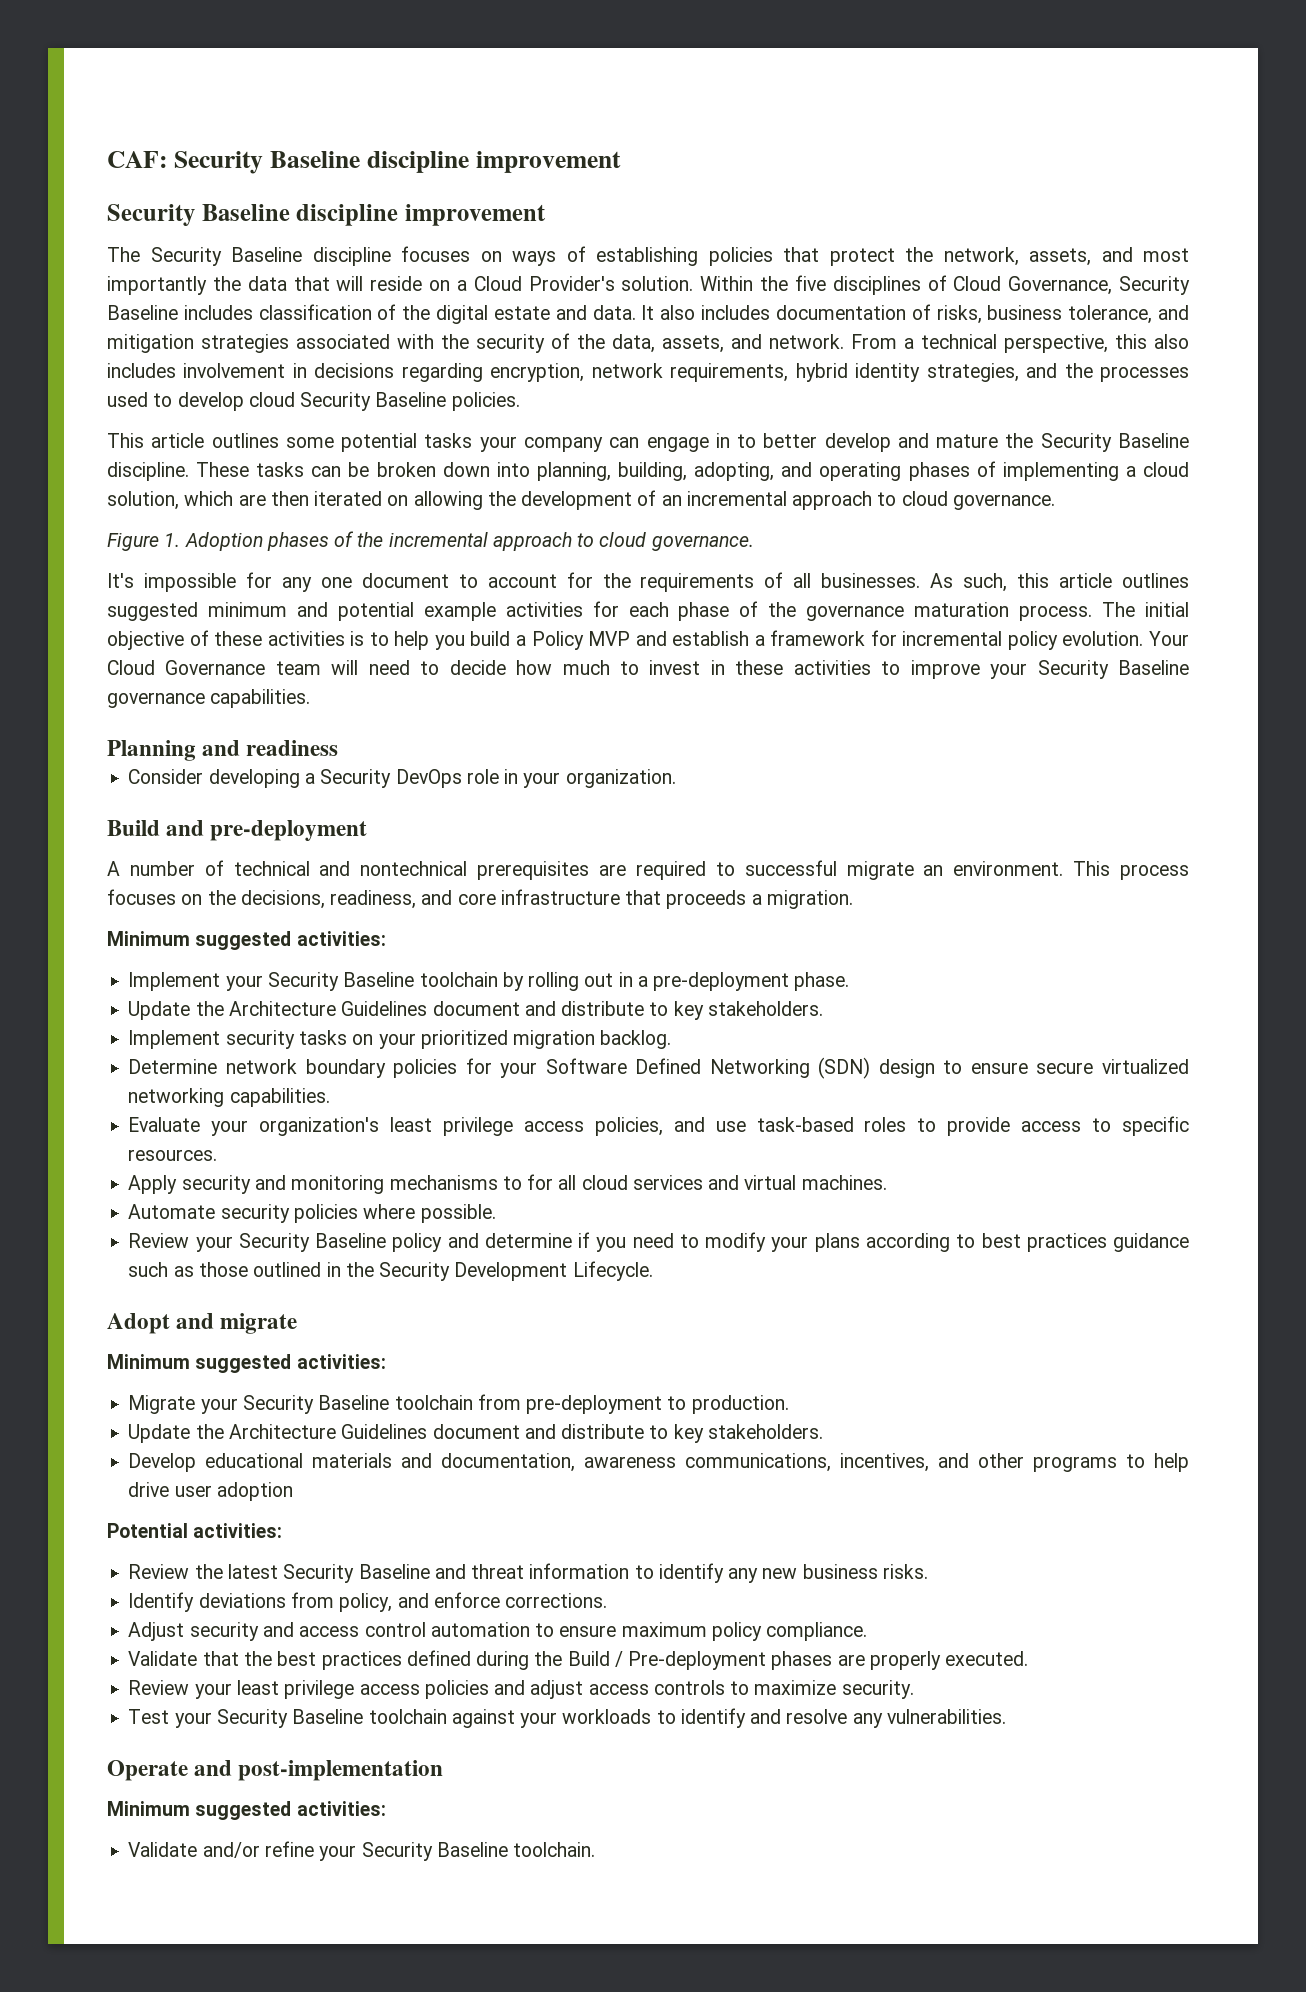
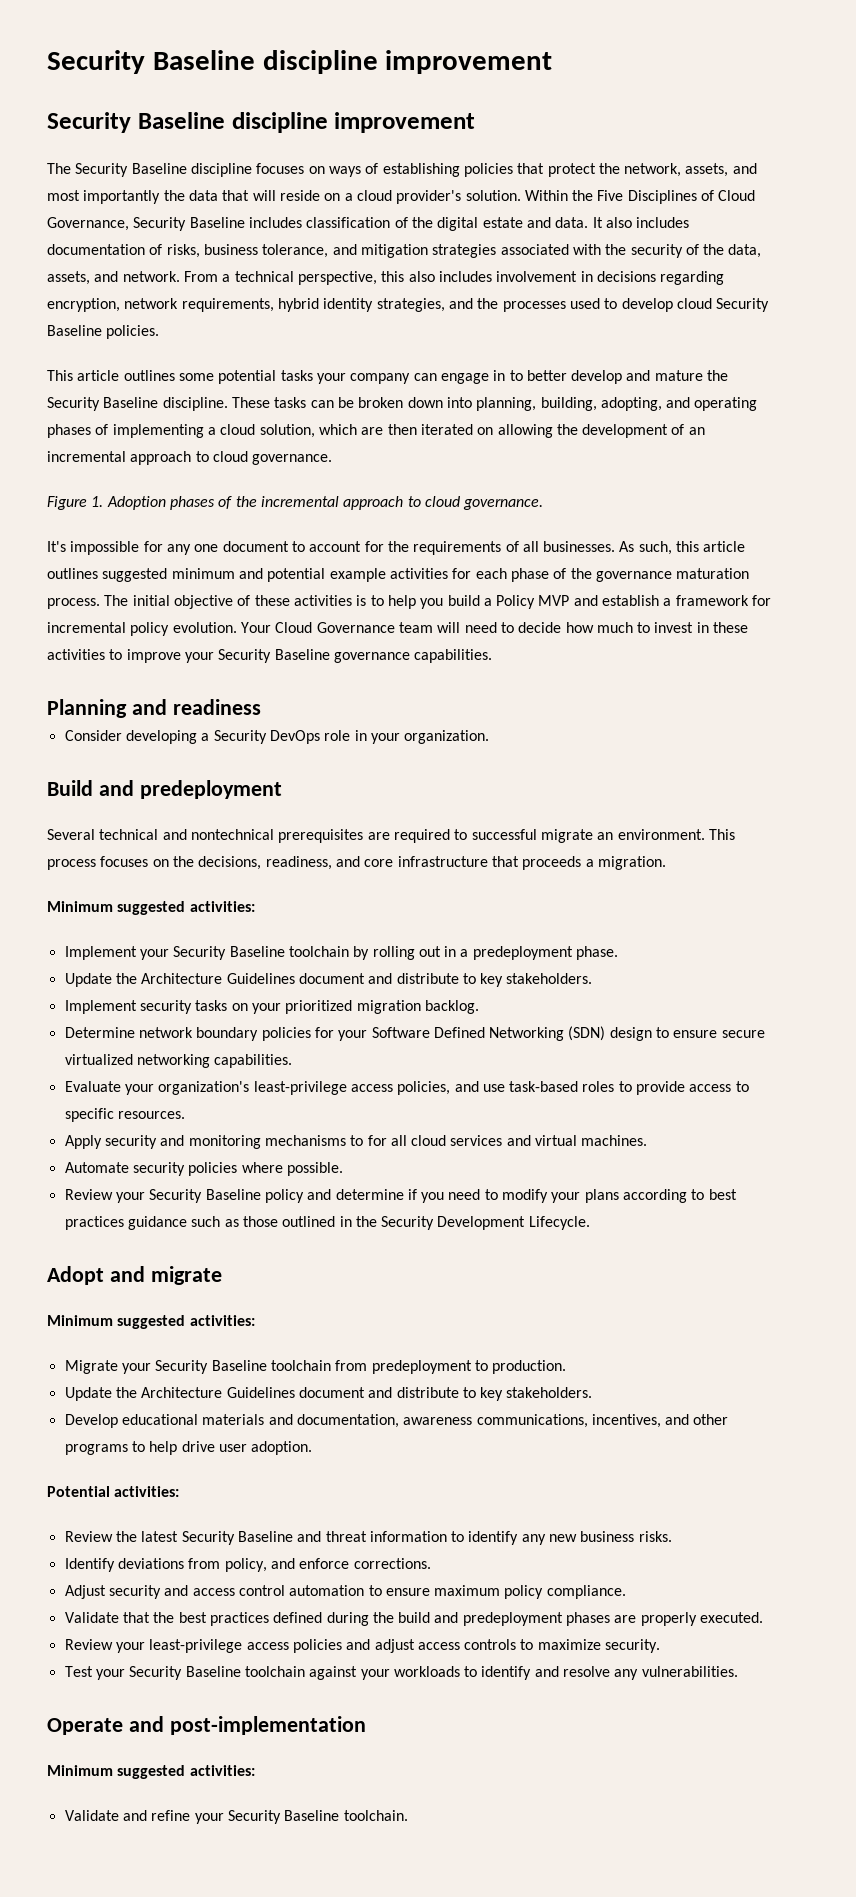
[107,151,167,168] CAF: -> (47, 62) none
[473,276,615,291] Cloud Provider's -> [356,190,462,204] cloud provider's
[794,275,921,295] five disciplines -> [597,190,697,204] Five Disciplines
[210,820,368,841] [107,860,224,876] pre-deployment // A number of -> [139,780,282,799] [47,829,95,840] predeployment // Several
[653,972,790,991] pre-deployment -> [472,946,573,960] predeployment
[390,1117,514,1136] least privilege -> [253,1081,347,1095] least-privilege
[526,1395,663,1414] pre-deployment -> [371,1360,472,1374] predeployment
[216,1482,293,1501] adoption -> [251,1441,313,1455] adoption.
[567,1651,767,1670] Build / Pre-deployment -> [398,1612,563,1626] build and predeployment
[236,1680,355,1699] least privilege -> [149,1639,243,1653] least-privilege
[202,1842,260,1858] and/or -> [122,1810,147,1821] and

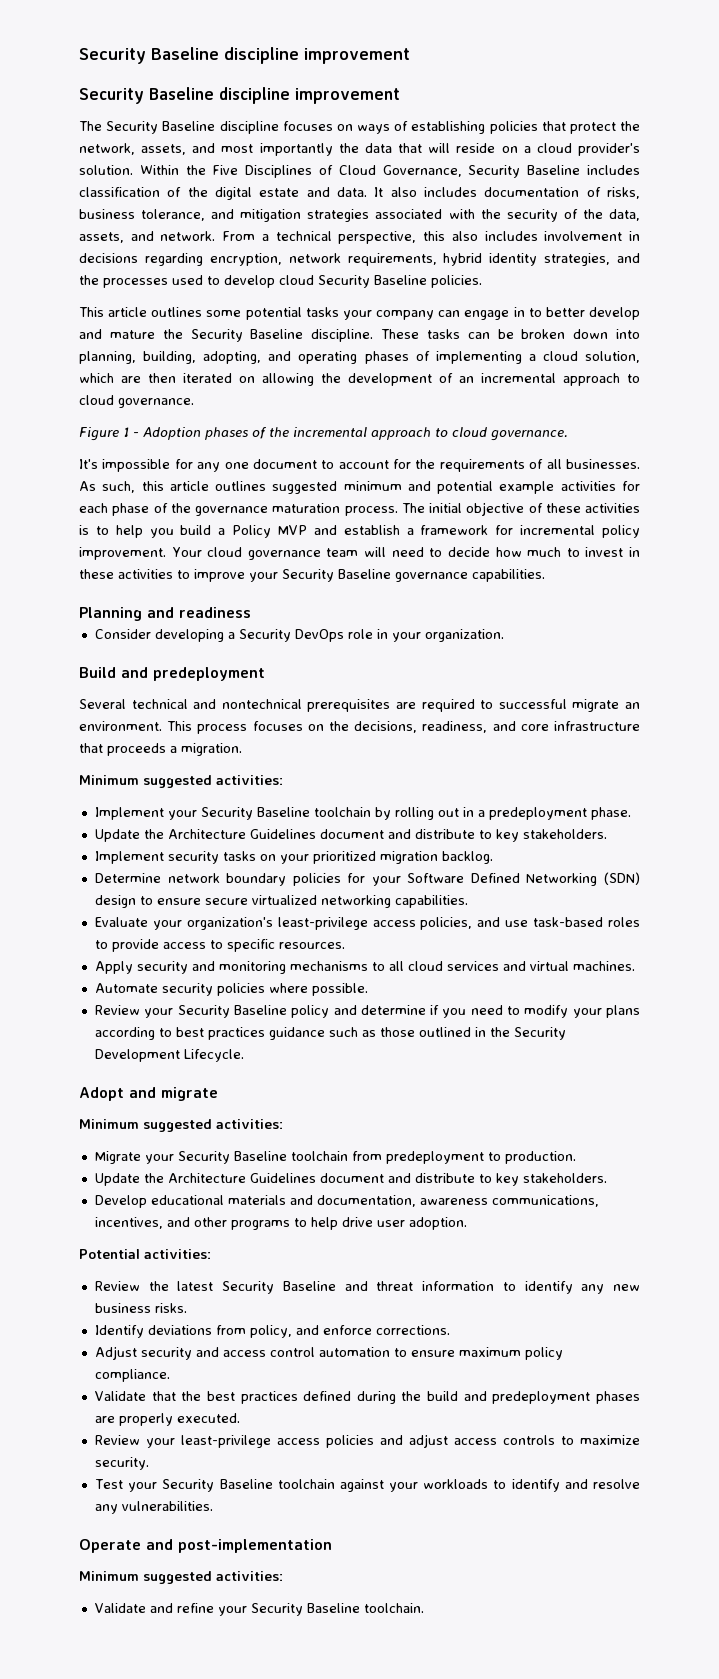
[91,496,104,507] 1. -> [123,427,139,437] 1 -
[172,622,395,633] evolution. Your Cloud Governance -> [79,547,321,560] improvement. Your cloud governance
[367,1135,387,1146] for -> (385, 966) none

